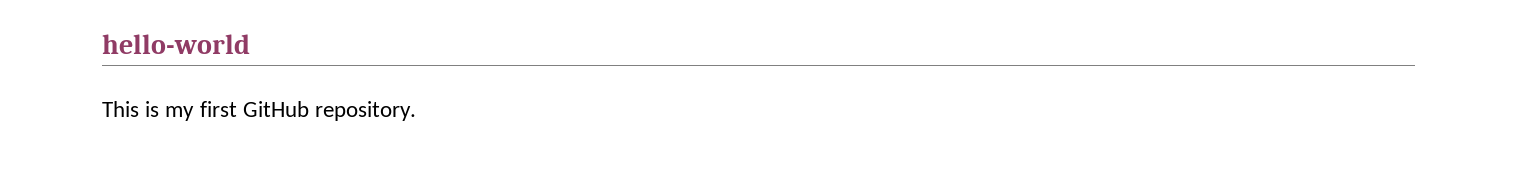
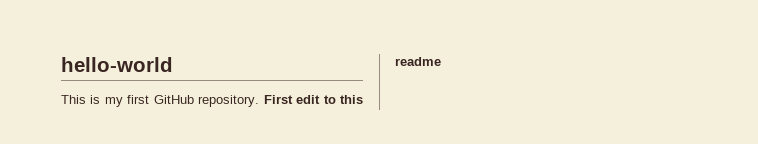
(417, 111) none -> [263,95,364,104] [395,57,441,66] First edit to this readme

